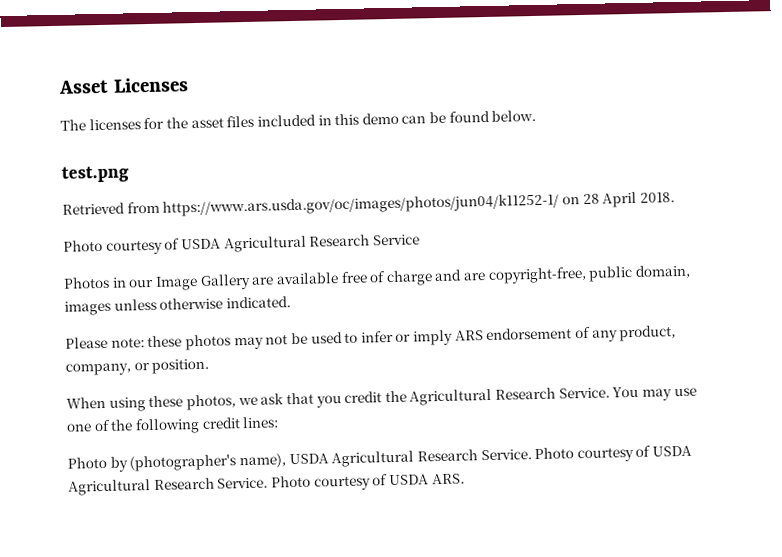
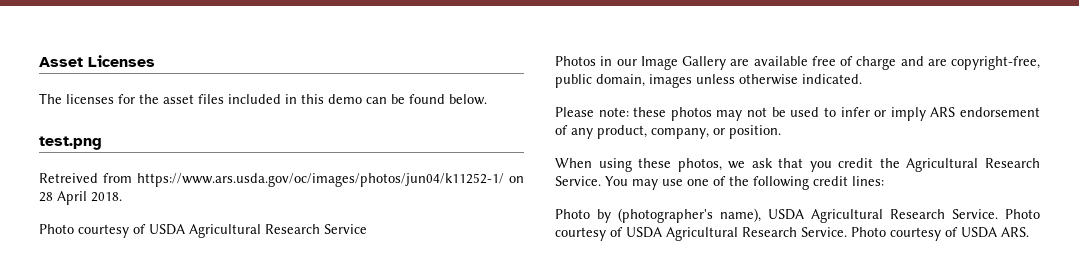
[62,202,125,215] Retrieved -> [39,173,98,183] Retreived

